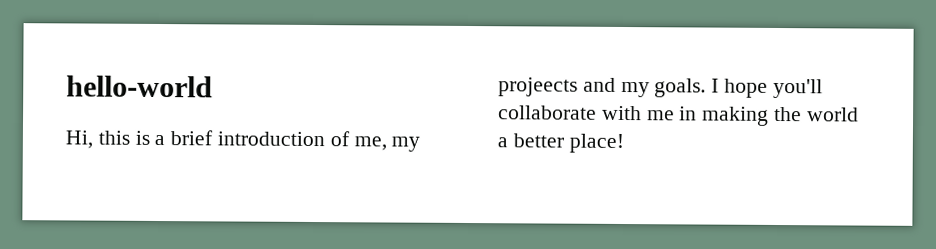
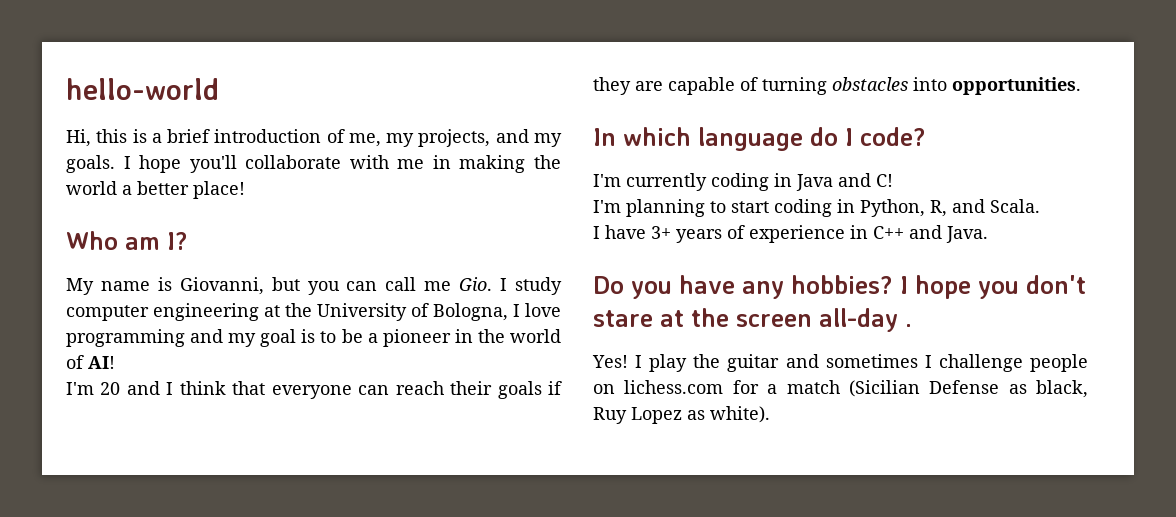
[498,77,578,97] projeects -> [418,129,491,147] projects,
(624, 143) none -> [66,231,188,250] [66,277,563,295] [66,303,561,321] [66,329,561,347] [66,355,115,369] [66,381,562,399] [593,77,1081,95] [593,127,926,151] [593,173,893,191] [593,199,1040,217] [593,225,988,243] [593,275,1086,299] [593,308,912,332] [592,354,1088,372] [593,380,1088,398] [593,406,770,424] // Who am I? // My name is Giovanni, but you can call me Gio. I study computer engineering at the University of Bologna, I love programming and my goal is to be a pioneer in the world of AI! // I'm 20 and I think that everyone can reach their goals if they are capable of turning obstacles into opportunities. // In which language do I code? // I'm currently coding in Java and C! // I'm planning to start coding in Python, R, and Scala. // I have 3+ years of experience in C++ and Java. // Do you have any hobbies? I hope you don't stare at the screen all-day . // Yes! I play the guitar and sometimes I challenge people on lichess.com for a match (Sicilian Defense as black, Ruy Lopez as white).

